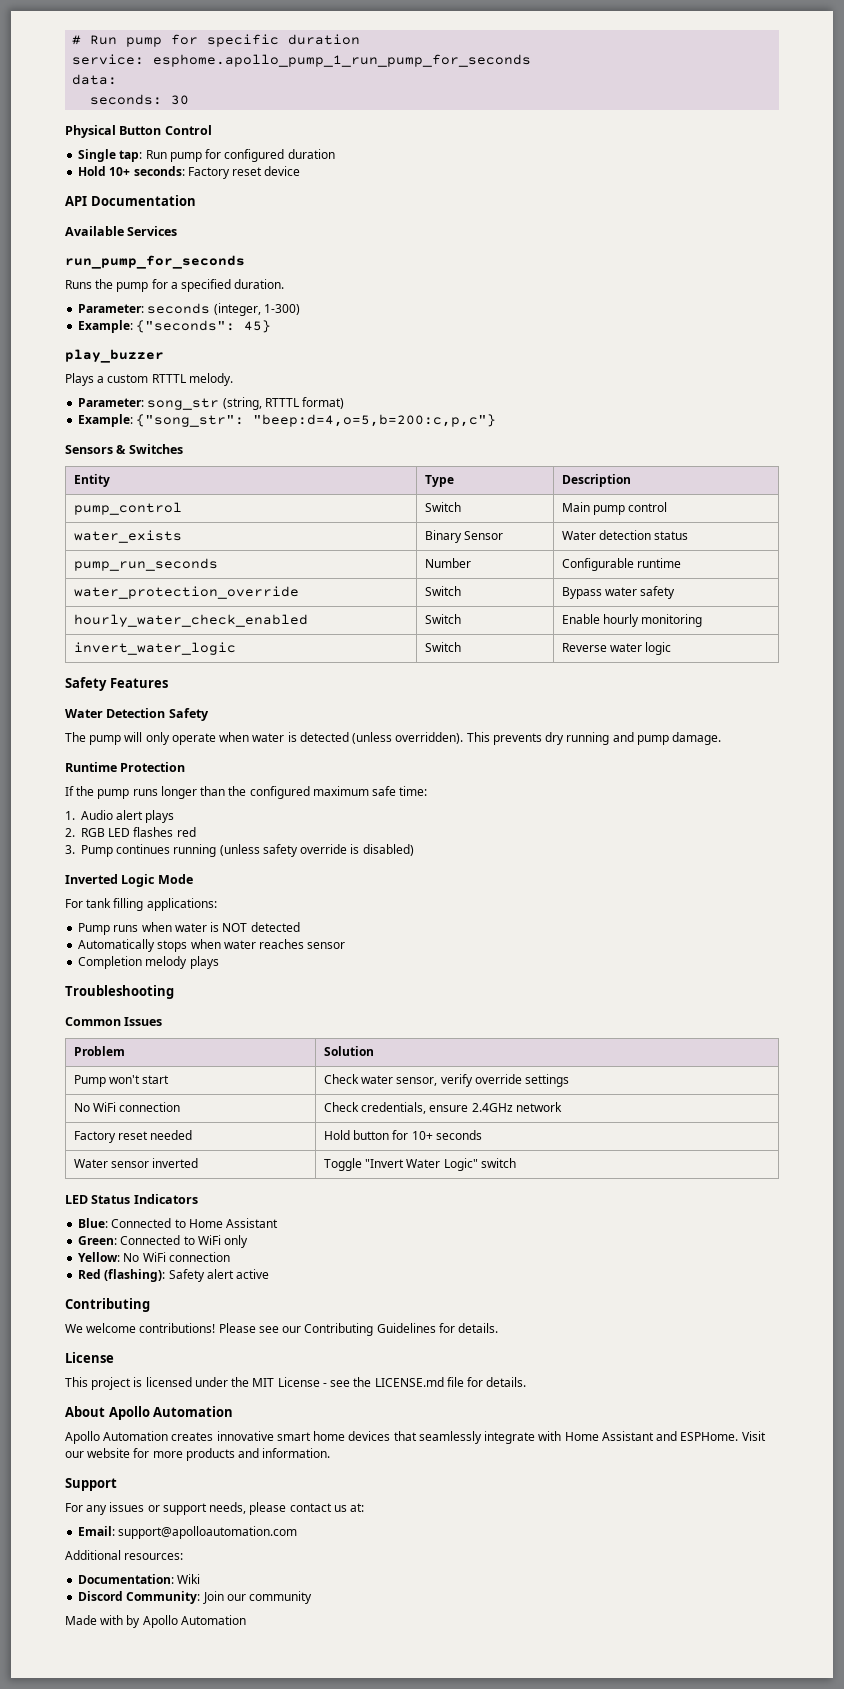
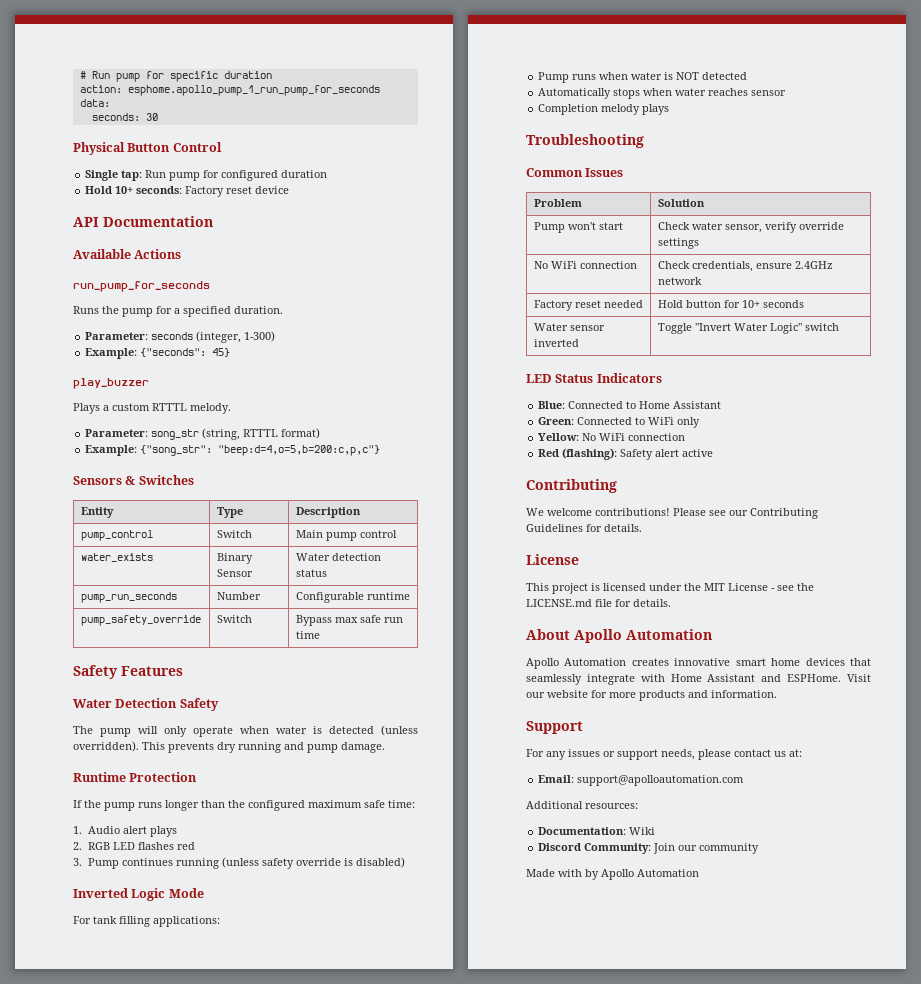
[72,54,145,65] service: -> [79,85,122,93] action:
[127,226,178,236] Services -> [134,249,182,259] Actions
[74,586,300,599] water_protection_override -> [80,615,201,626] pump_safety_override
[605,586,676,599] [74,614,309,627] [425,614,462,624] [562,614,703,627] [74,642,237,655] [425,642,462,652] [562,642,672,655] water safety // hourly_water_check_enabled | Switch | Enable hourly monitoring // invert_water_logic | Switch | Reverse water logic -> [334,615,403,623] [295,631,320,639] max safe run time

